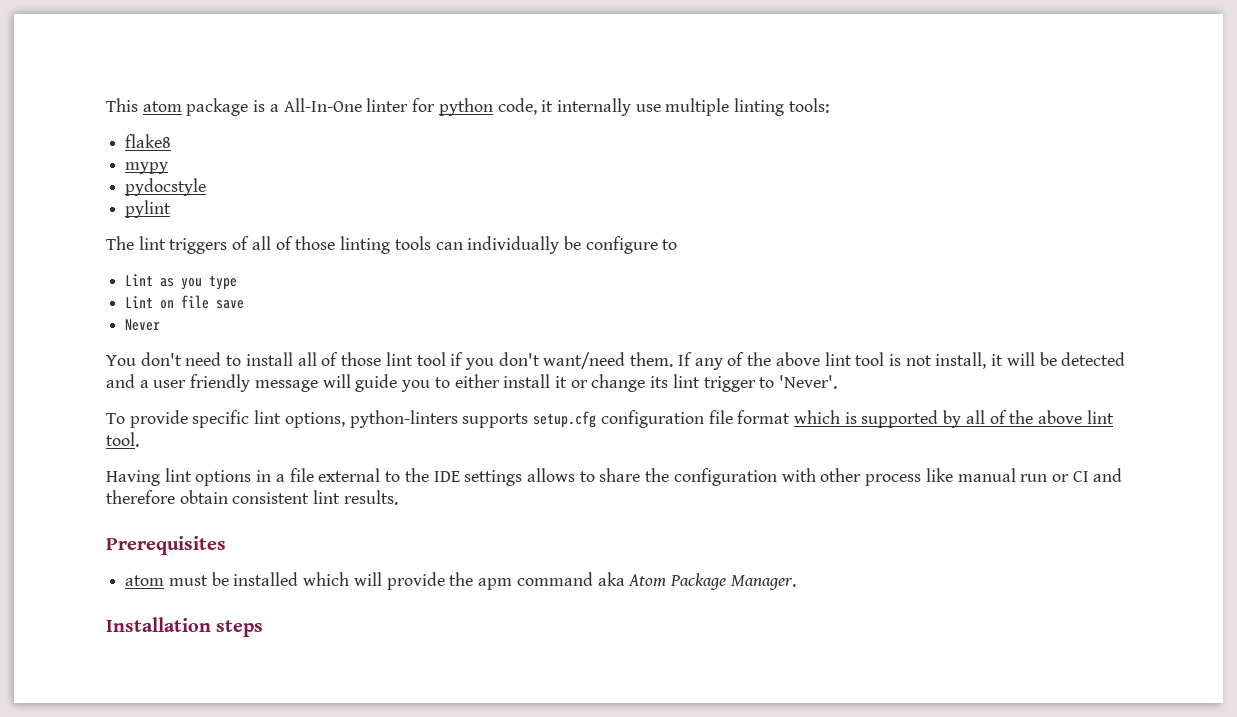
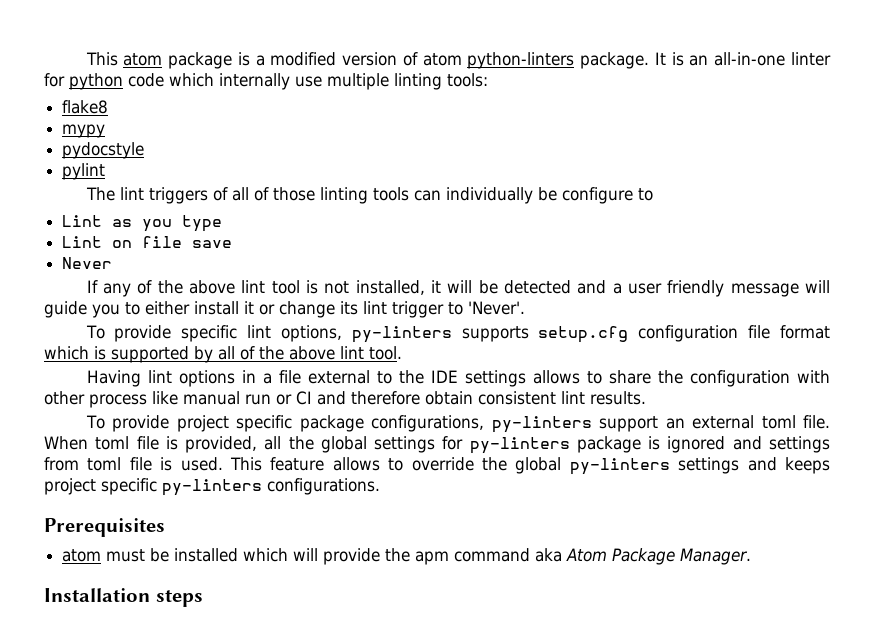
[283,98,362,112] All-In-One -> [270,52,786,69] modified version of atom python-linters package. It is an all-in-one
[497,98,554,115] code, it -> [128,73,214,87] code which
[106,352,674,370] You don't need to install all of those lint tool if you don't want/need them. -> (113, 263) none
[935,352,987,369] install, -> [355,280,425,295] installed,
[349,410,458,428] python-linters -> [351,326,452,343] py-linters
(398, 497) none -> [85,415,830,433] [44,436,830,454] [44,457,830,475] [44,478,380,496] // To provide project specific package configurations, py-linters support an external toml file. When toml file is provided, all the global settings for py-linters package is ignored and settings from toml file is used. This feature allows to override the global py-linters settings and keeps project specific py-linters configurations.

